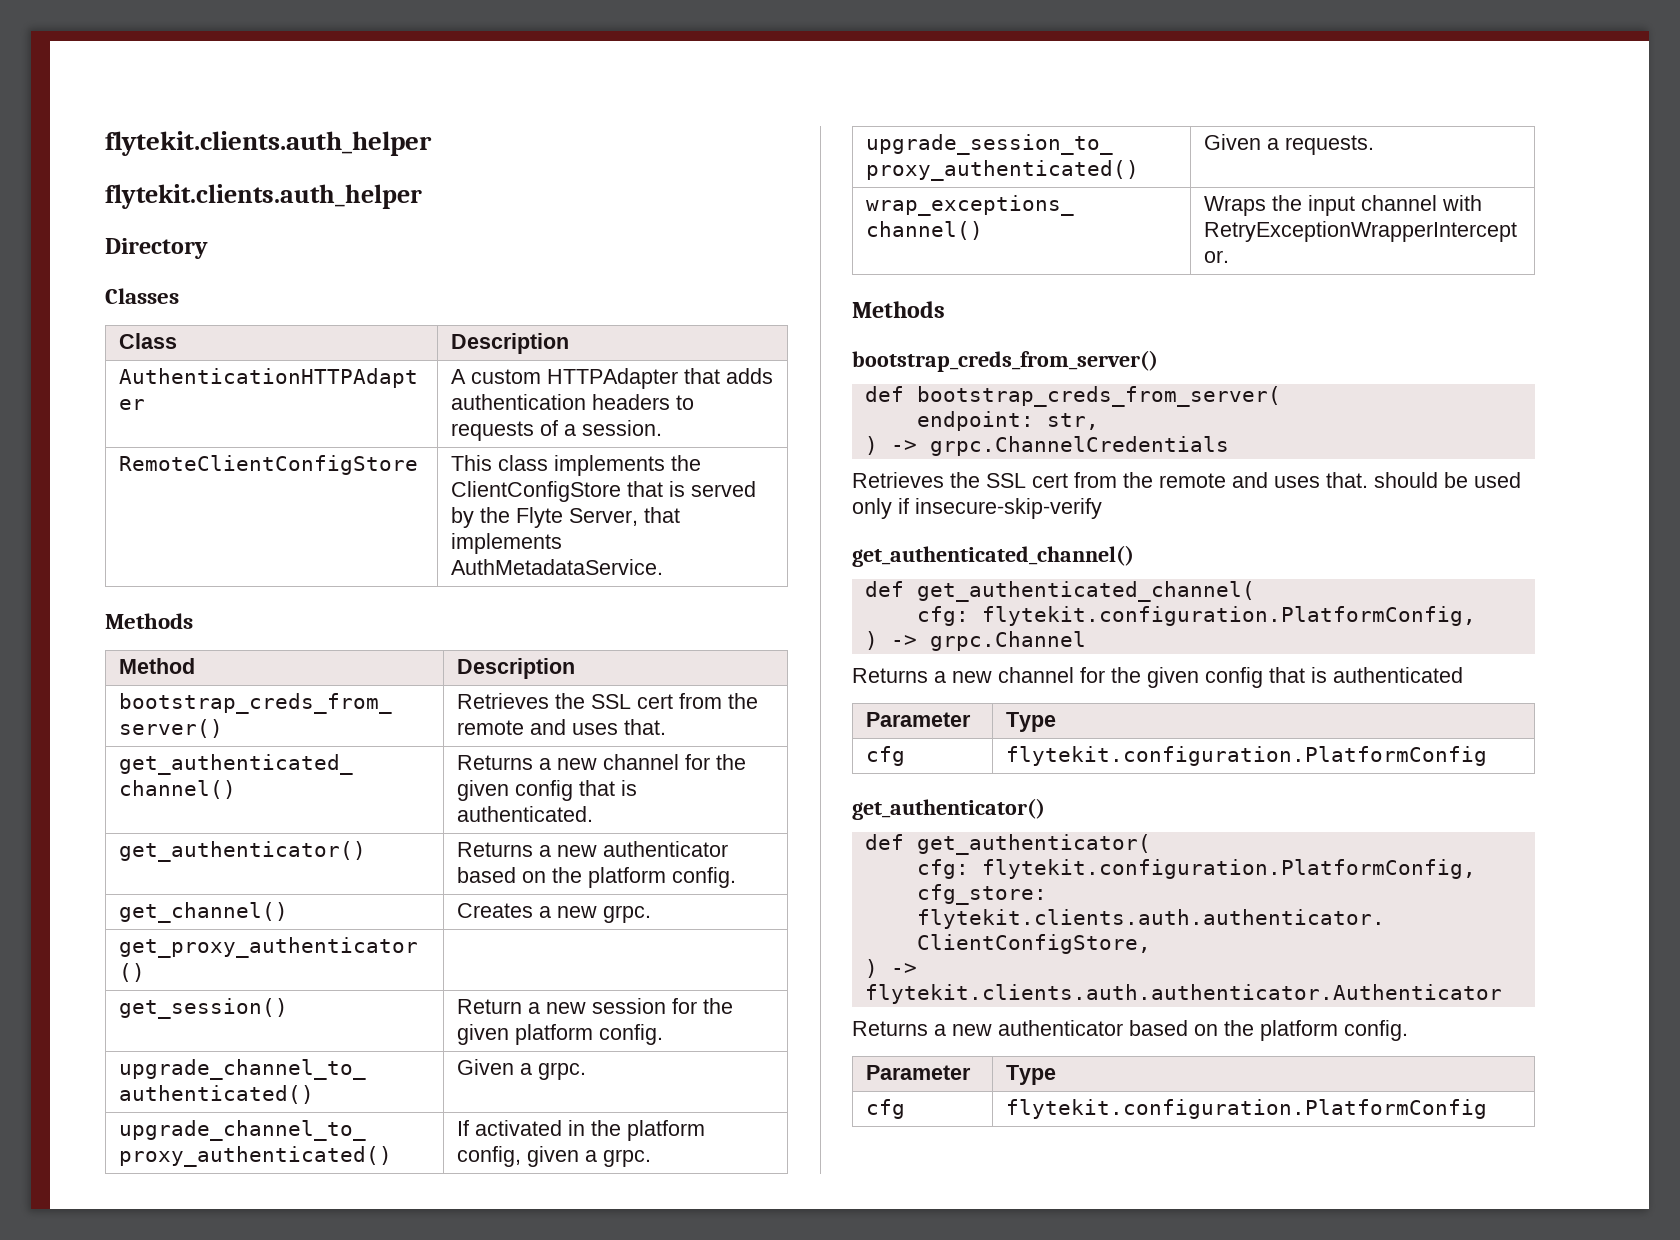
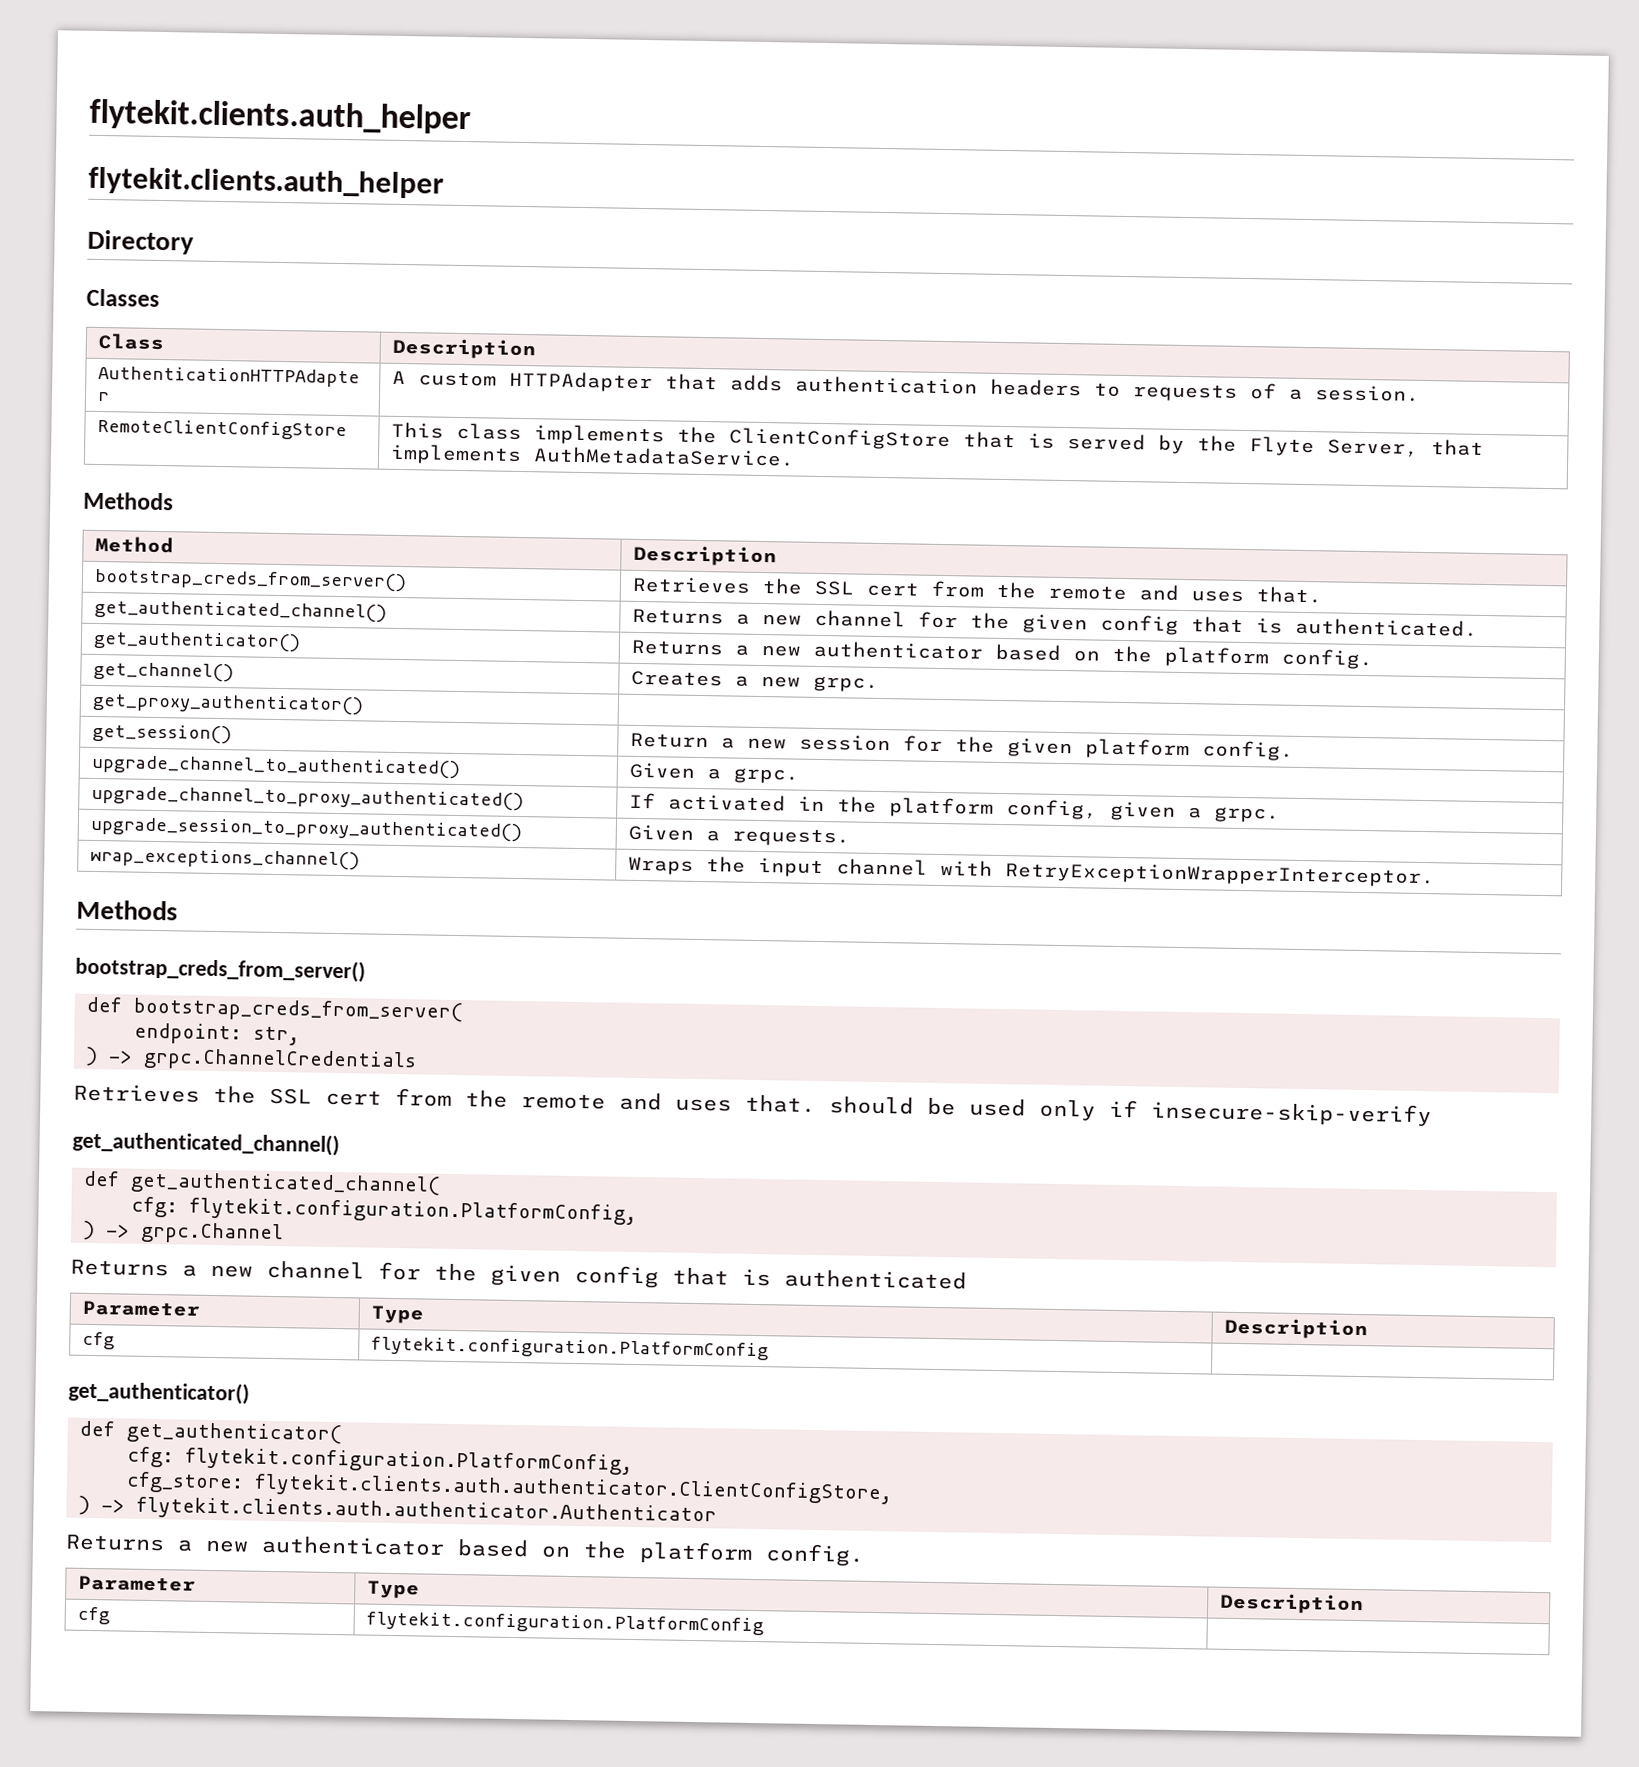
[865,746,905,766] [1005,746,1487,766] // cfg | flytekit.configuration.PlatformConfig -> [1223,1317,1368,1340] [81,1331,115,1350] [370,1336,769,1361] | Description // cfg | flytekit.configuration.PlatformConfig |
[865,1099,905,1119] [1005,1099,1487,1119] // cfg | flytekit.configuration.PlatformConfig -> [1218,1592,1364,1615] [76,1606,110,1625] [365,1611,764,1636] | Description // cfg | flytekit.configuration.PlatformConfig |

